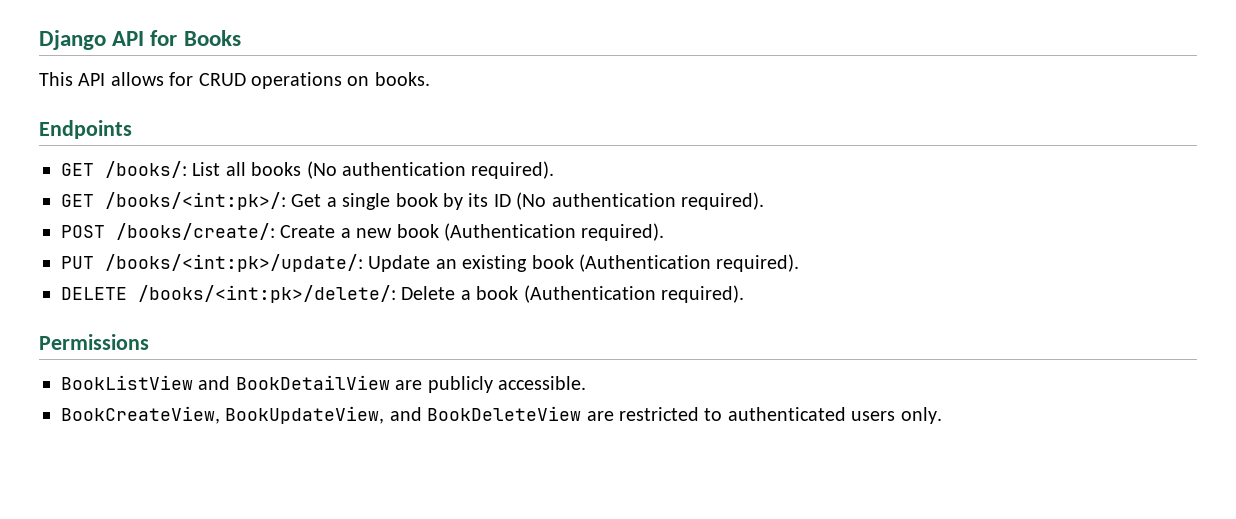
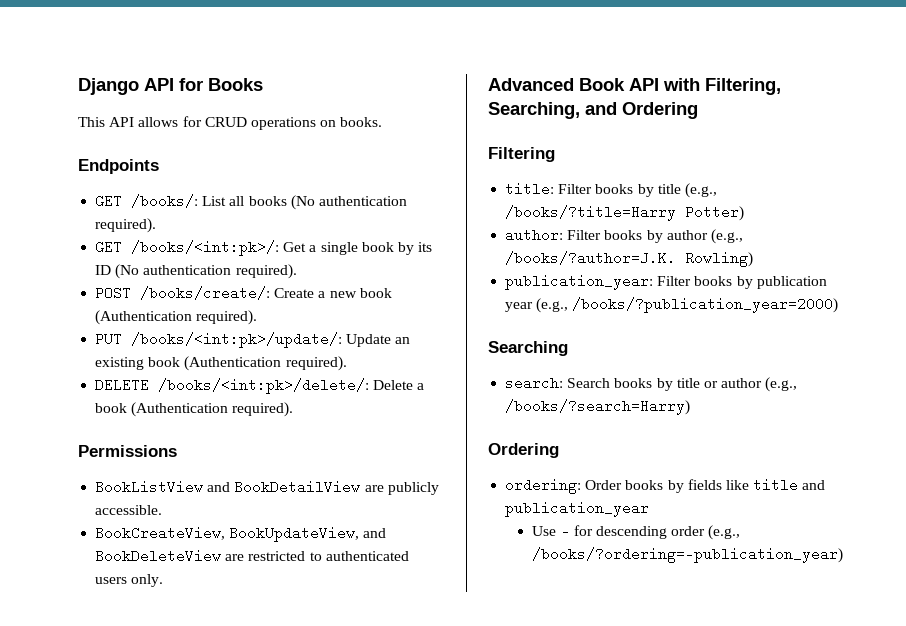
(942, 415) none -> [488,78,781,95] [488,102,698,119] [488,147,555,162] [505,182,717,198] [505,205,745,221] [505,228,743,244] [505,251,754,267] [505,274,827,290] [505,297,839,313] [488,341,568,356] [505,376,798,392] [505,399,691,415] [488,443,559,458] [505,478,826,494] [505,501,650,517] [532,524,741,540] [532,547,844,563] // Advanced Book API with Filtering, Searching, and Ordering // Filtering // title: Filter books by title (e.g., /books/?title=Harry Potter) // author: Filter books by author (e.g., /books/?author=J.K. Rowling) // publication_year: Filter books by publication year (e.g., /books/?publication_year=2000) // Searching // search: Search books by title or author (e.g., /books/?search=Harry) // Ordering // ordering: Order books by fields like title and publication_year // Use - for descending order (e.g., /books/?ordering=-publication_year)

